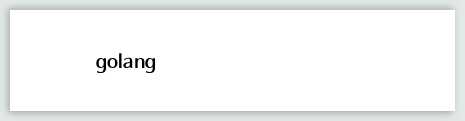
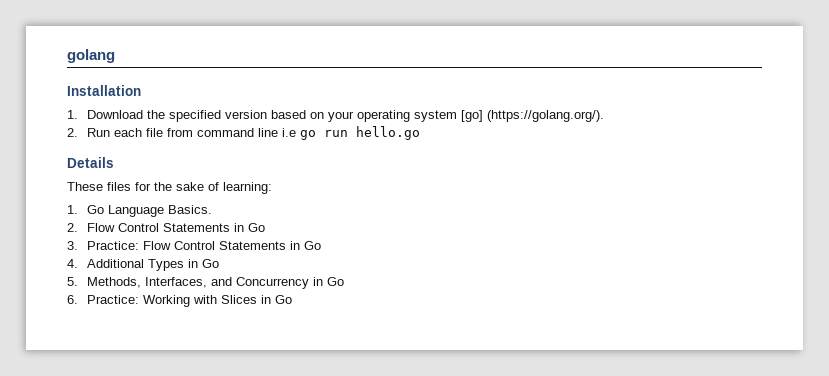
(156, 63) none -> [67,85,141,96] [67,110,604,122] [67,126,420,140] [67,157,114,168] [67,182,272,194] [67,205,212,217] [67,223,265,232] [67,241,321,250] [67,259,219,271] [67,277,344,289] [67,295,292,307] // Installation // 1. Download the specified version based on your operating system [go] (https://golang.org/). // 2. Run each file from command line i.e go run hello.go // Details // These files for the sake of learning: // 1. Go Language Basics. // 2. Flow Control Statements in Go // 3. Practice: Flow Control Statements in Go // 4. Additional Types in Go // 5. Methods, Interfaces, and Concurrency in Go // 6. Practice: Working with Slices in Go

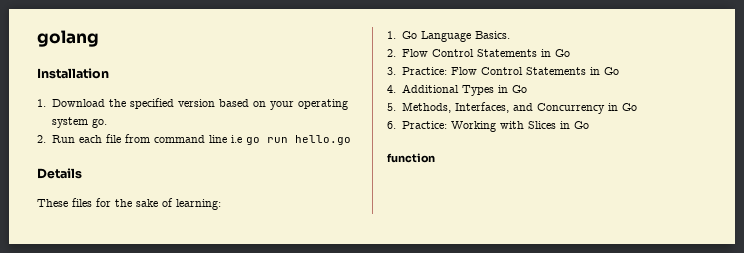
[460,110,604,122] [go] (https://golang.org/). -> [91,118,107,128] go.
(292, 299) none -> [387,153,435,163] // function

